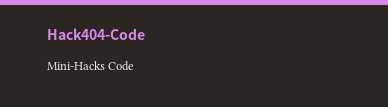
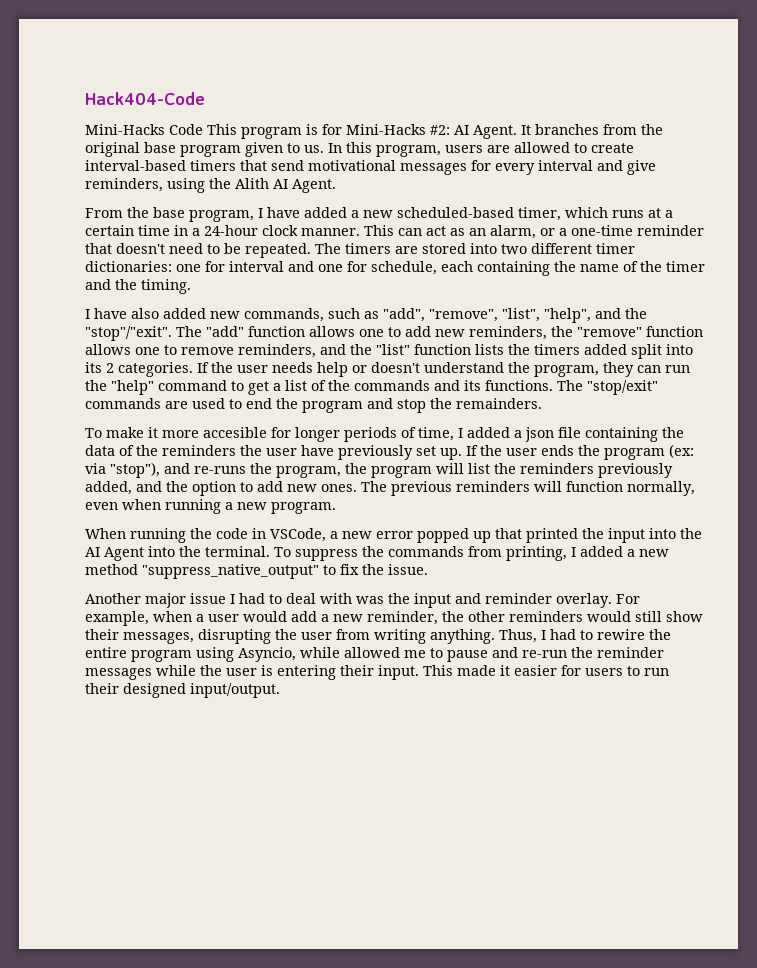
(135, 66) none -> [207,124,663,139] [85,142,634,157] [85,160,656,175] [85,178,336,193] [85,207,673,222] [85,225,704,239] [85,243,635,258] [85,261,705,276] [85,279,191,294] [85,308,647,323] [85,326,703,341] [85,344,693,359] [85,362,690,377] [85,380,658,395] [85,398,542,413] [85,427,684,442] [85,444,694,460] [85,462,673,478] [85,481,695,496] [85,499,336,514] [85,528,702,543] [85,546,669,561] [85,564,428,579] [85,593,640,608] [85,611,703,626] [85,629,671,644] [85,647,664,662] [85,665,669,680] [85,683,280,698] This program is for Mini-Hacks #2: AI Agent. It branches from the original base program given to us. In this program, users are allowed to create interval-based timers that send motivational messages for every interval and give reminders, using the Alith AI Agent. // From the base program, I have added a new scheduled-based timer, which runs at a certain time in a 24-hour clock manner. This can act as an alarm, or a one-time reminder that doesn't need to be repeated. The timers are stored into two different timer dictionaries: one for interval and one for schedule, each containing the name of the timer and the timing. // I have also added new commands, such as "add", "remove", "list", "help", and the "stop"/"exit". The "add" function allows one to add new reminders, the "remove" function allows one to remove reminders, and the "list" function lists the timers added split into its 2 categories. If the user needs help or doesn't understand the program, they can run the "help" command to get a list of the commands and its functions. The "stop/exit" commands are used to end the program and stop the remainders. // To make it more accesible for longer periods of time, I added a json file containing the data of the reminders the user have previously set up. If the user ends the program (ex: via "stop"), and re-runs the program, the program will list the reminders previously added, and the option to add new ones. The previous reminders will function normally, even when running a new program. // When running the code in VSCode, a new error popped up that printed the input into the AI Agent into the terminal. To suppress the commands from printing, I added a new method "suppress_native_output" to fix the issue. // Another major issue I had to deal with was the input and reminder overlay. For example, when a user would add a new reminder, the other reminders would still show their messages, disrupting the user from writing anything. Thus, I had to rewire the entire program using Asyncio, while allowed me to pause and re-run the reminder messages while the user is entering their input. This made it easier for users to run their designed input/output.

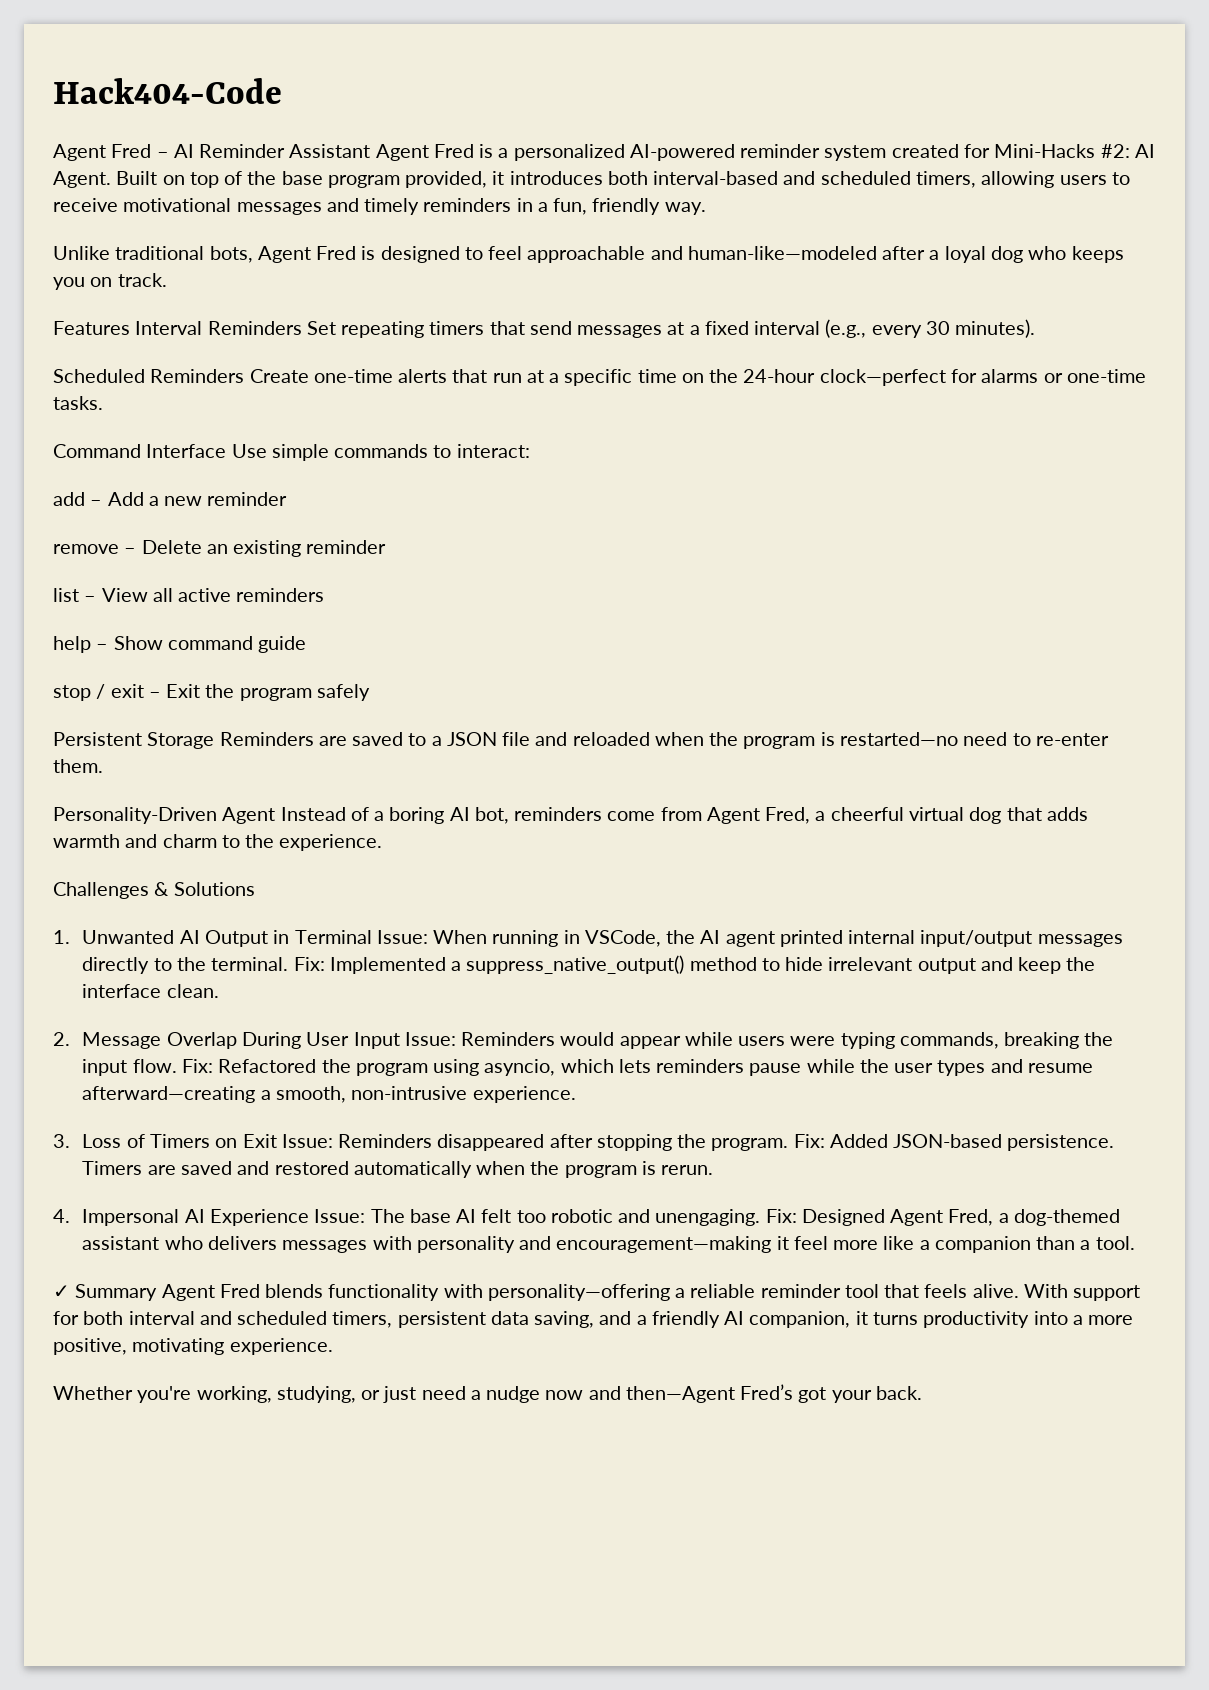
[85,124,318,139] Mini-Hacks Code This program is -> [53,144,959,161] Agent Fred – AI Reminder Assistant Agent Fred is a personalized AI-powered reminder system created
[521,124,663,135] [85,142,634,157] [85,160,656,175] [85,178,336,193] [85,207,673,222] [85,225,704,239] [85,243,635,258] [85,261,705,276] [85,279,191,294] [85,308,647,323] [85,326,703,341] [85,344,693,359] [85,362,690,377] [85,380,658,395] [85,398,542,413] [85,427,684,442] [85,444,694,460] [85,462,673,478] [85,481,695,496] [85,499,336,514] [85,528,702,543] [85,546,669,561] [85,564,428,579] [85,593,640,608] [85,611,703,626] [85,629,671,644] [85,647,664,662] [85,665,669,680] [85,683,280,698] It branches from the original base program given to us. In this program, users are allowed to create interval-based timers that send motivational messages for every interval and give reminders, using the Alith AI Agent. // From the base program, I have added a new scheduled-based timer, which runs at a certain time in a 24-hour clock manner. This can act as an alarm, or a one-time reminder that doesn't need to be repeated. The timers are stored into two different timer dictionaries: one for interval and one for schedule, each containing the name of the timer and the timing. // I have also added new commands, such as "add", "remove", "list", "help", and the "stop"/"exit". The "add" function allows one to add new reminders, the "remove" function allows one to remove reminders, and the "list" function lists the timers added split into its 2 categories. If the user needs help or doesn't understand the program, they can run the "help" command to get a list of the commands and its functions. The "stop/exit" commands are used to end the program and stop the remainders. // To make it more accesible for longer periods of time, I added a json file containing the data of the reminders the user have previously set up. If the user ends the program (ex: via "stop"), and re-runs the program, the program will list the reminders previously added, and the option to add new ones. The previous reminders will function normally, even when running a new program. // When running the code in VSCode, a new error popped up that printed the input into the AI Agent into the terminal. To suppress the commands from printing, I added a new method "suppress_native_output" to fix the issue. // Another major issue I had to deal with was the input and reminder overlay. For example, when a user would add a new reminder, the other reminders would still show their messages, disrupting the user from writing anything. Thus, I had to rewire the entire program using Asyncio, while allowed me to pause and re-run the reminder messages while the user is entering their input. This made it easier for users to run their designed input/output. -> [116,171,1130,188] [53,198,706,215] [53,246,1124,263] [53,273,167,290] [53,319,1036,338] [53,369,1146,386] [53,396,103,410] [53,444,530,461] [53,492,288,506] [53,540,387,557] [53,588,325,602] [53,636,307,653] [53,684,370,701] [53,732,1109,749] [53,759,103,773] [53,807,1088,824] [53,834,383,851] [53,882,255,899] [53,930,1123,947] [82,955,1096,974] [82,984,219,998] [53,1032,1114,1049] [82,1059,1093,1076] [82,1086,576,1103] [53,1134,1115,1151] [82,1161,714,1178] [53,1209,1120,1226] [82,1236,1135,1253] [53,1284,1141,1301] [53,1311,1134,1328] [53,1338,333,1355] [53,1384,922,1403] Built on top of the base program provided, it introduces both interval-based and scheduled timers, allowing users to receive motivational messages and timely reminders in a fun, friendly way. // Unlike traditional bots, Agent Fred is designed to feel approachable and human-like—modeled after a loyal dog who keeps you on track. // Features Interval Reminders Set repeating timers that send messages at a fixed interval (e.g., every 30 minutes). // Scheduled Reminders Create one-time alerts that run at a specific time on the 24-hour clock—perfect for alarms or one-time tasks. // Command Interface Use simple commands to interact: // add – Add a new reminder // remove – Delete an existing reminder // list – View all active reminders // help – Show command guide // stop / exit – Exit the program safely // Persistent Storage Reminders are saved to a JSON file and reloaded when the program is restarted—no need to re-enter them. // Personality-Driven Agent Instead of a boring AI bot, reminders come from Agent Fred, a cheerful virtual dog that adds warmth and charm to the experience. // Challenges & Solutions // 1. Unwanted AI Output in Terminal Issue: When running in VSCode, the AI agent printed internal input/output messages directly to the terminal. Fix: Implemented a suppress_native_output() method to hide irrelevant output and keep the interface clean. // 2. Message Overlap During User Input Issue: Reminders would appear while users were typing commands, breaking the input flow. Fix: Refactored the program using asyncio, which lets reminders pause while the user types and resume afterward—creating a smooth, non-intrusive experience. // 3. Loss of Timers on Exit Issue: Reminders disappeared after stopping the program. Fix: Added JSON-based persistence. Timers are saved and restored automatically when the program is rerun. // 4. Impersonal AI Experience Issue: The base AI felt too robotic and unengaging. Fix: Designed Agent Fred, a dog-themed assistant who delivers messages with personality and encouragement—making it feel more like a companion than a tool. // ✓ Summary Agent Fred blends functionality with personality—offering a reliable reminder tool that feels alive. With support for both interval and scheduled timers, persistent data saving, and a friendly AI companion, it turns productivity into a more positive, motivating experience. // Whether you're working, studying, or just need a nudge now and then—Agent Fred’s got your back.

